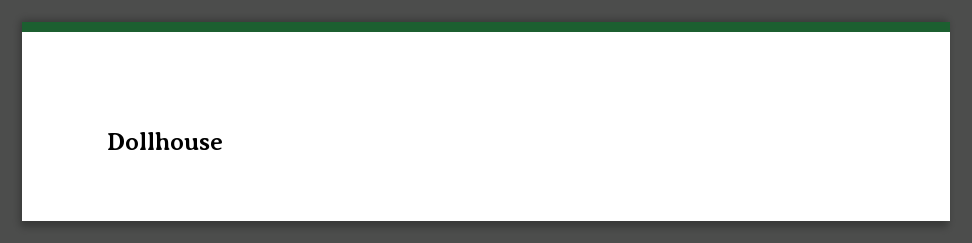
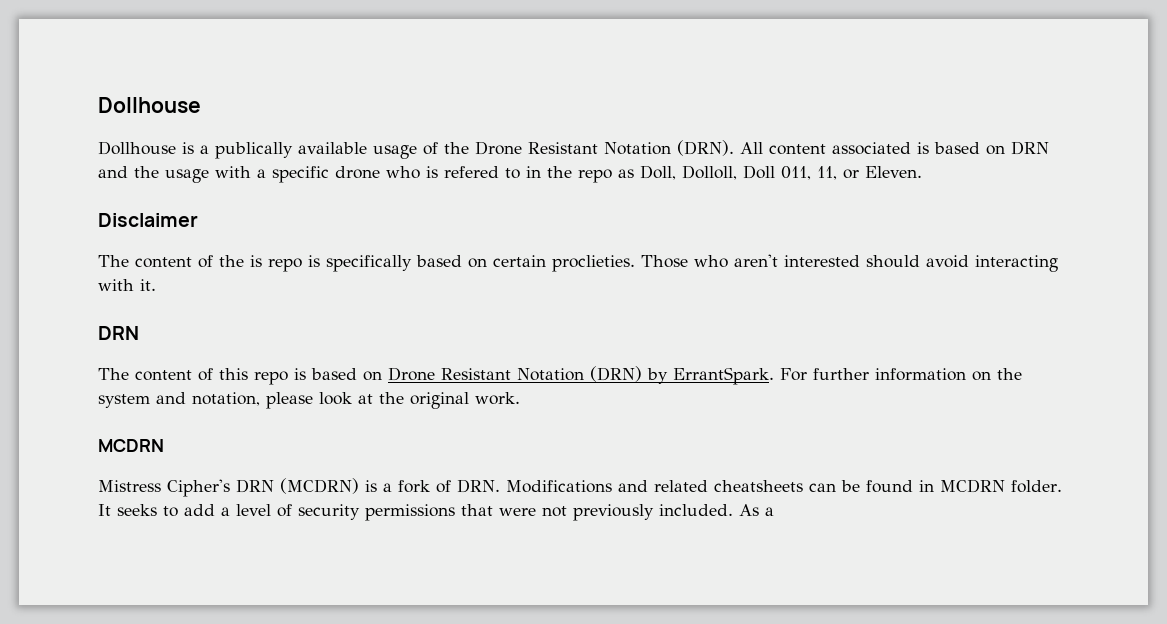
[107,132,223,150] Dollhouse -> [98,97,201,113] [98,140,1049,159] [98,165,922,183] [98,213,198,227] [98,254,1058,272] [98,279,156,291] [98,326,139,340] [98,366,1022,385] [98,392,520,409] [98,439,164,452] [98,478,1062,497] [98,504,774,521] Dollhouse // Dollhouse is a publically available usage of the Drone Resistant Notation (DRN). All content associated is based on DRN and the usage with a specific drone who is refered to in the repo as Doll, Dolloll, Doll 011, 11, or Eleven. // Disclaimer // The content of the is repo is specifically based on certain proclieties. Those who aren't interested should avoid interacting with it. // DRN // The content of this repo is based on Drone Resistant Notation (DRN) by ErrantSpark. For further information on the system and notation, please look at the original work. // MCDRN // Mistress Cipher's DRN (MCDRN) is a fork of DRN. Modifications and related cheatsheets can be found in MCDRN folder. It seeks to add a level of security permissions that were not previously included. As a

